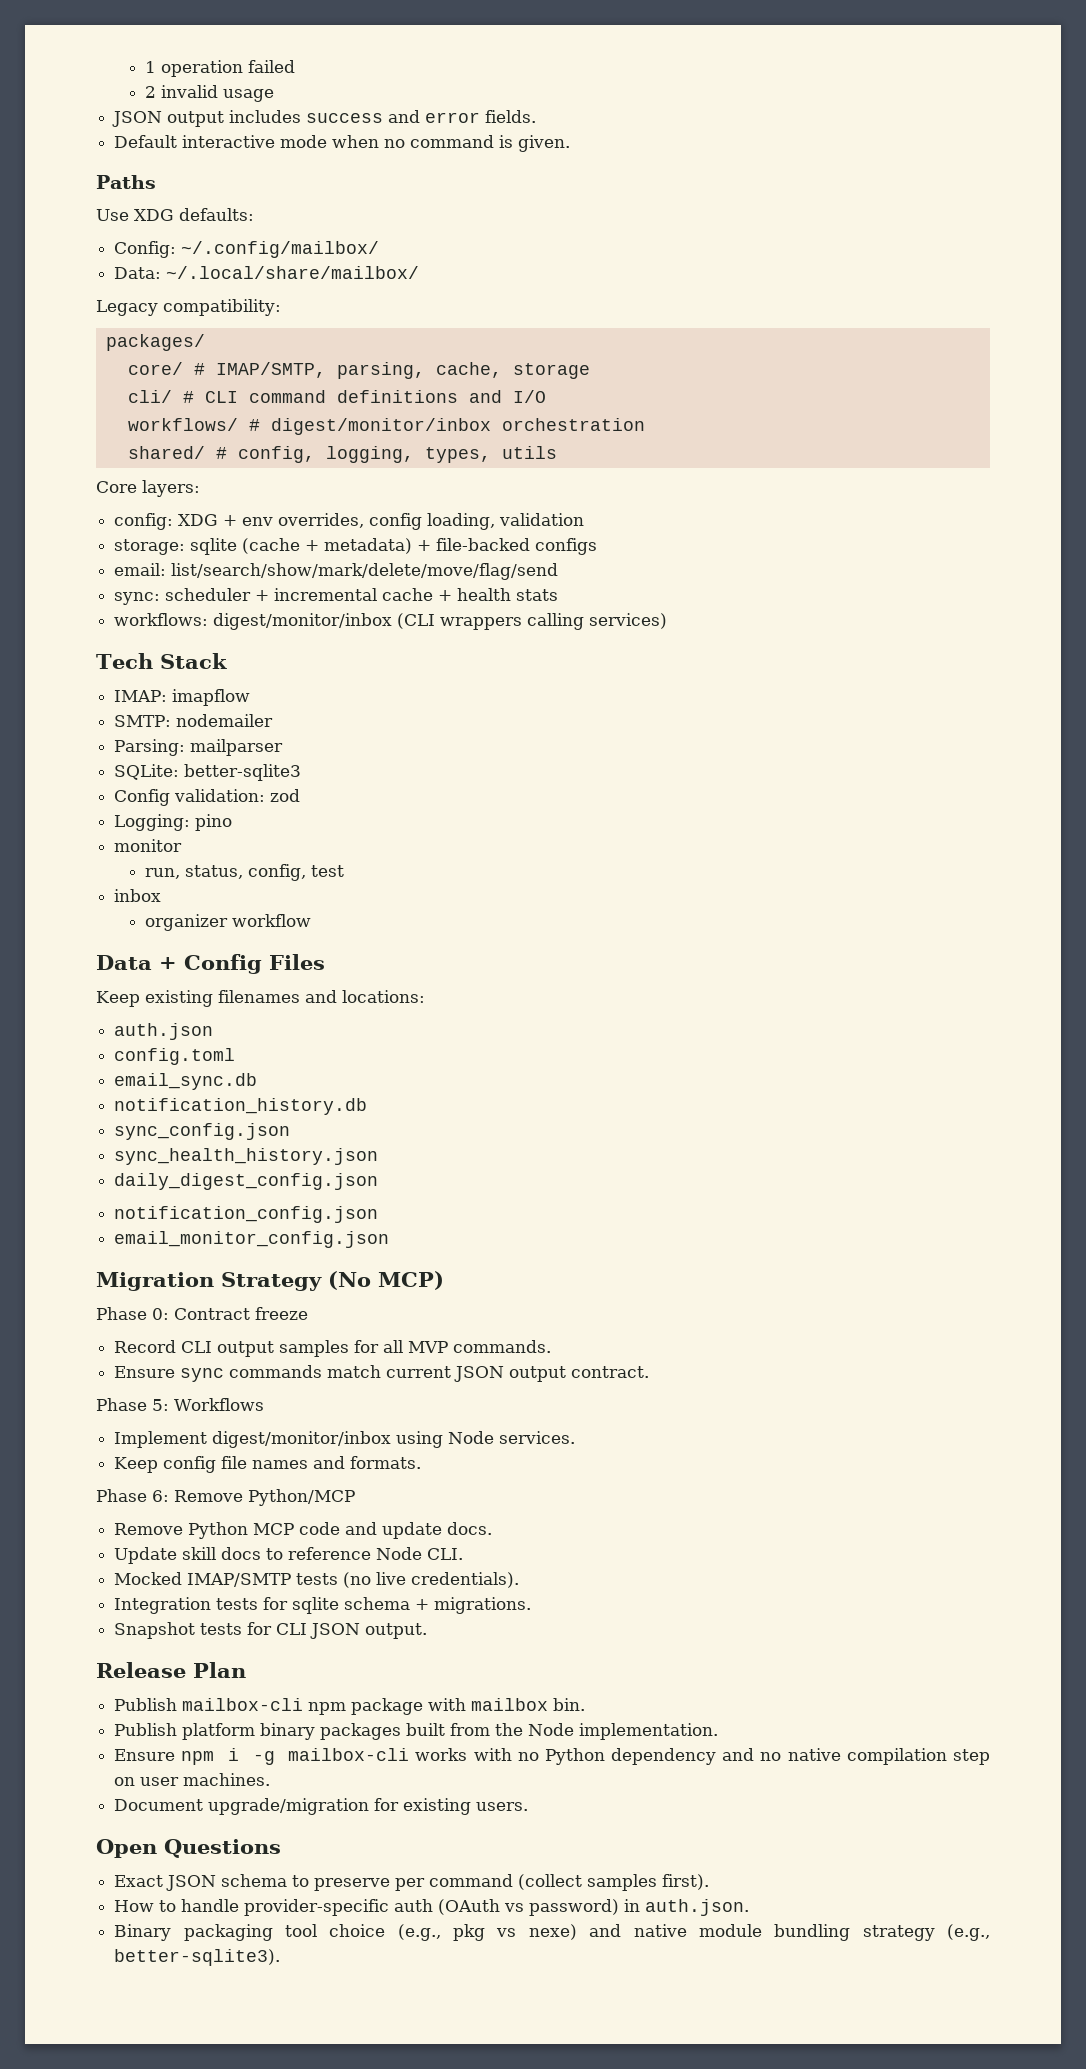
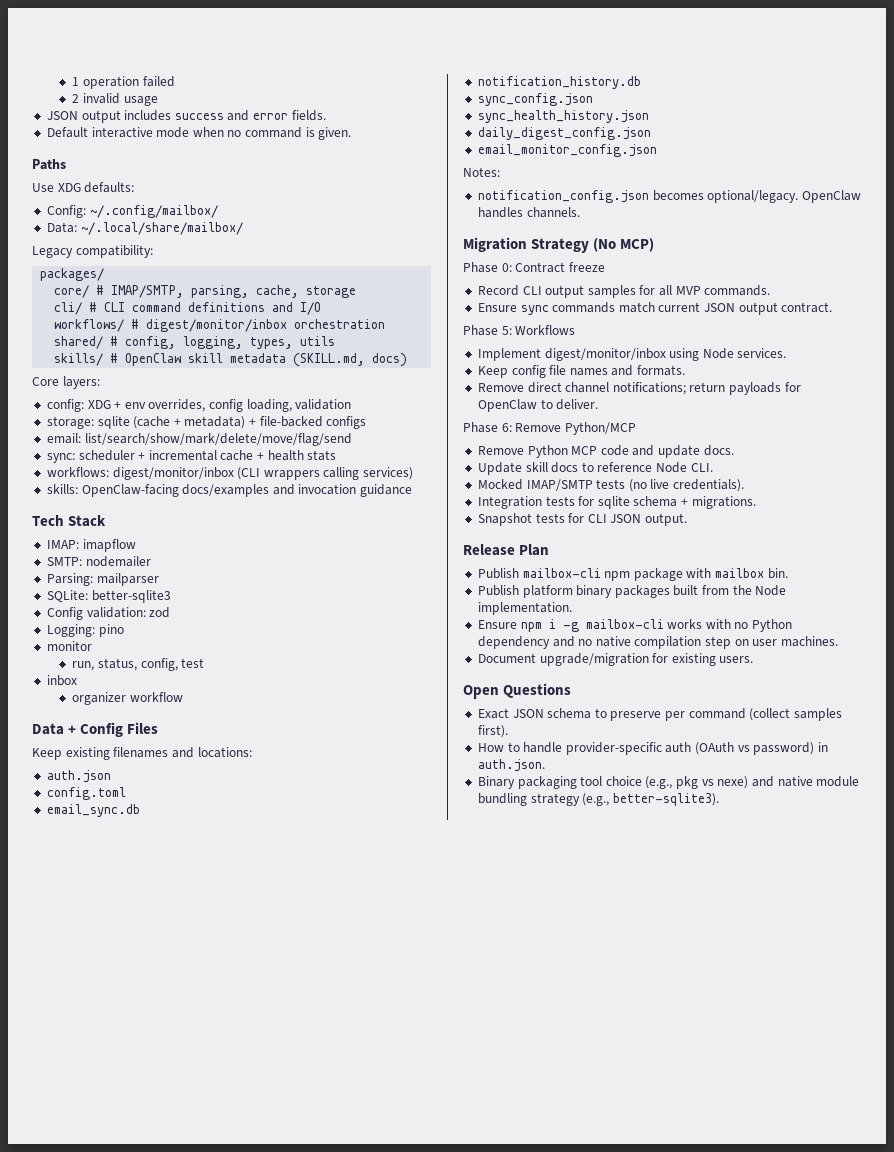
(557, 452) none -> [54,353,408,367] // skills/ # OpenClaw skill metadata (SKILL.md, docs)
(668, 621) none -> [46,484,413,497] // skills: OpenClaw-facing docs/examples and invocation guidance
(379, 1181) none -> [477,144,657,157] [463,167,500,177] // email_monitor_config.json // Notes:
[114,1231,390,1248] // email_monitor_config.json -> [652,190,861,203] [477,207,580,218] becomes optional/legacy. OpenClaw handles channels.
(422, 1462) none -> [477,382,801,395] [477,399,599,412] // Remove direct channel notifications; return payloads for OpenClaw to deliver.

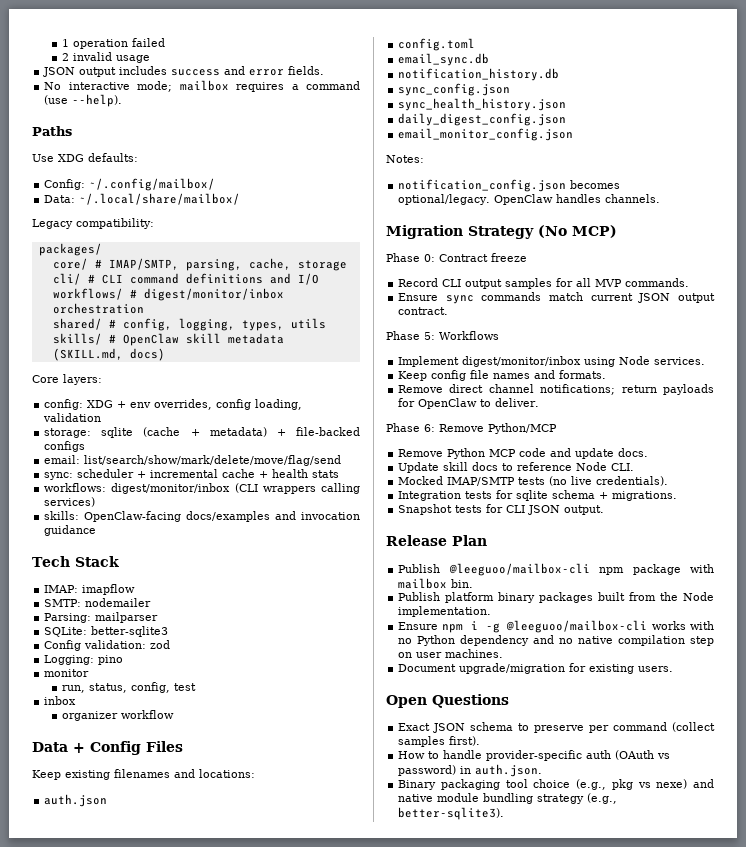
[46,127,352,140] Default interactive mode when no command is given. -> [44,80,360,92] [44,94,123,107] No interactive mode; mailbox requires a command (use --help).
[522,568,601,578] mailbox-cli -> [448,563,590,576] @leeguoo/mailbox-cli
[585,619,664,629] mailbox-cli -> [506,620,648,633] @leeguoo/mailbox-cli

